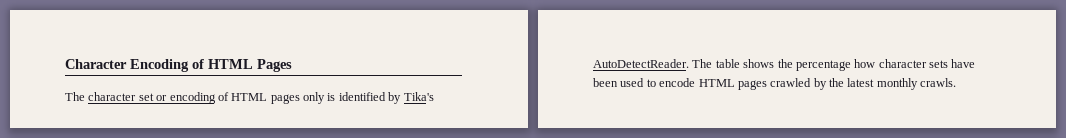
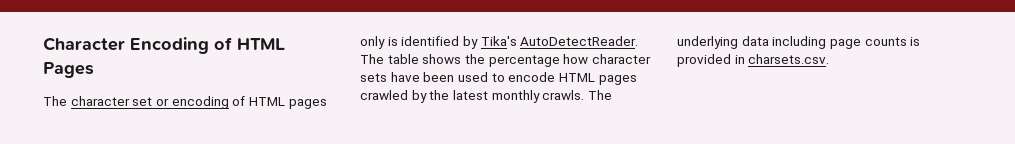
(957, 82) none -> [587,90,612,100] [677,36,921,49] [677,54,830,67] The underlying data including page counts is provided in charsets.csv.

